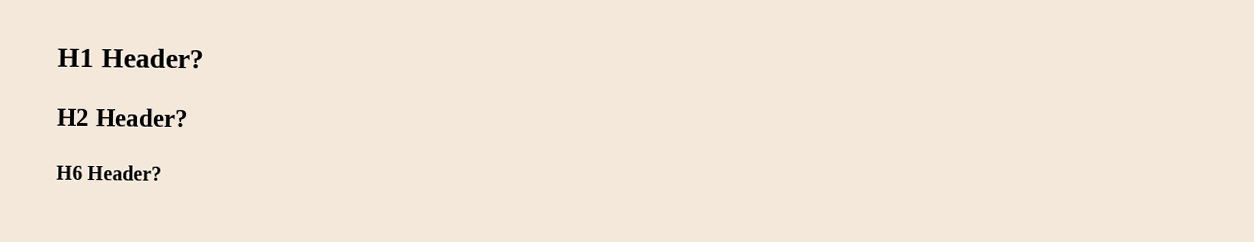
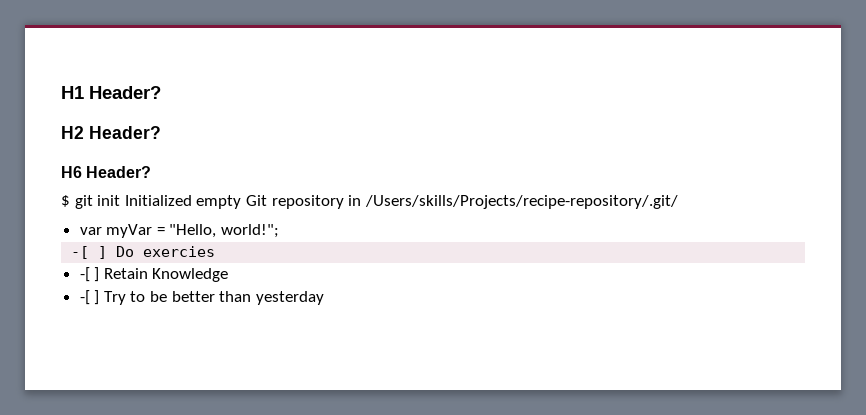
(163, 172) none -> [61,195,678,209] [79,224,280,238] [71,246,216,259] [79,267,229,282] [79,290,324,305] // $ git init Initialized empty Git repository in /Users/skills/Projects/recipe-repository/.git/ // var myVar = "Hello, world!"; // -[ ] Do exercies // -[ ] Retain Knowledge // -[ ] Try to be better than yesterday

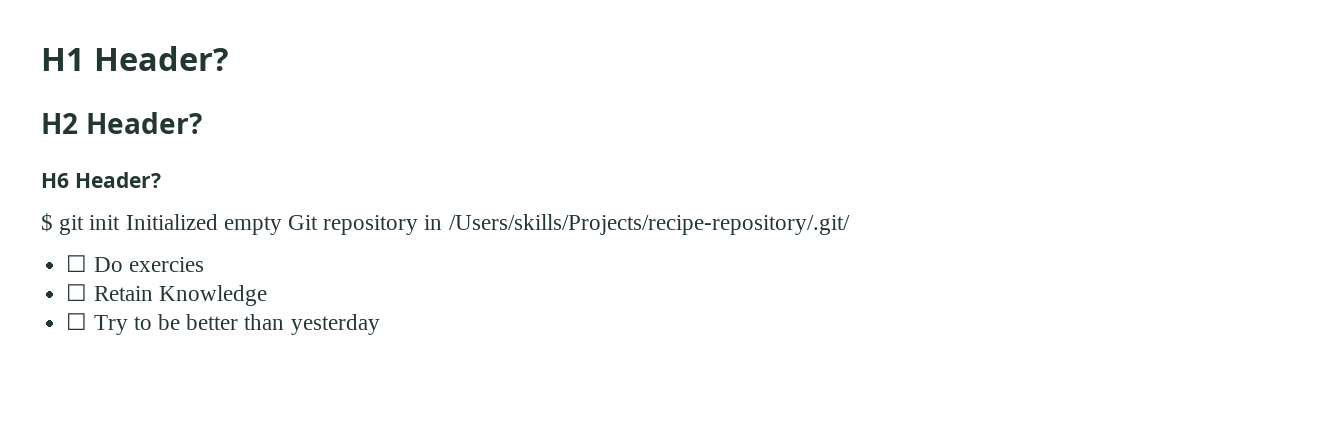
[79,224,280,238] [71,246,108,259] var myVar = "Hello, world!"; // -[ ] -> [66,255,88,272] ☐
[79,267,100,282] -[ ] -> [66,284,88,301] ☐
[79,290,100,305] -[ ] -> [66,313,88,330] ☐

